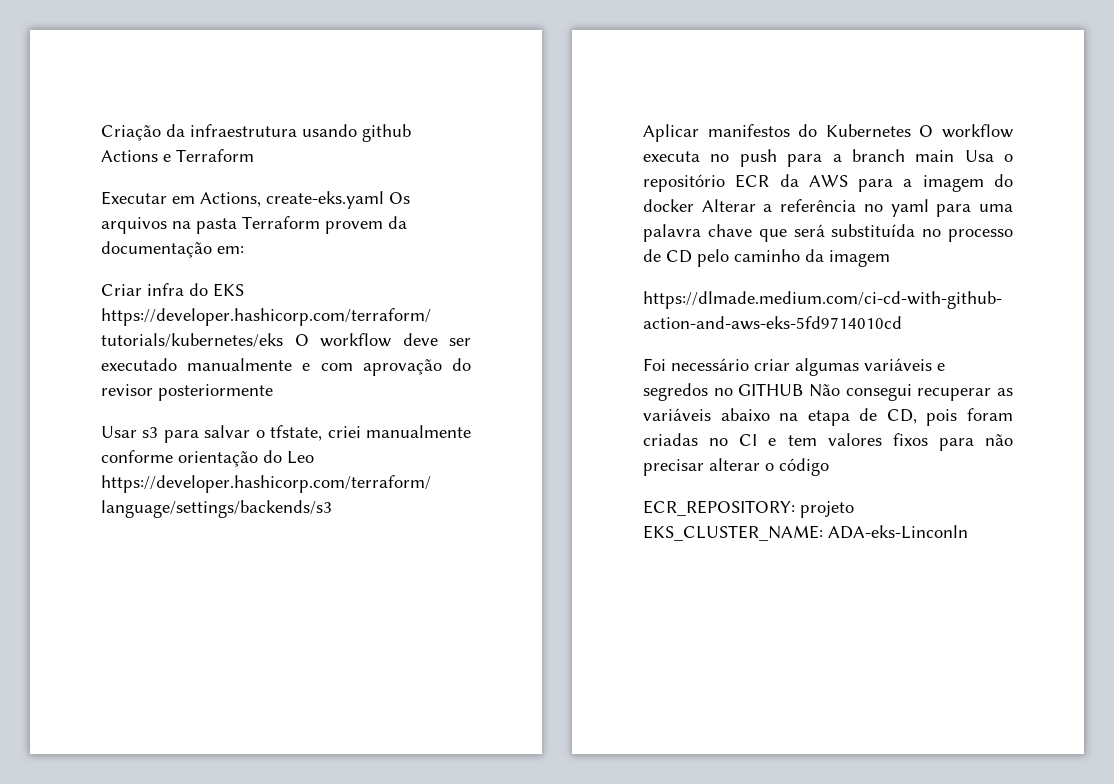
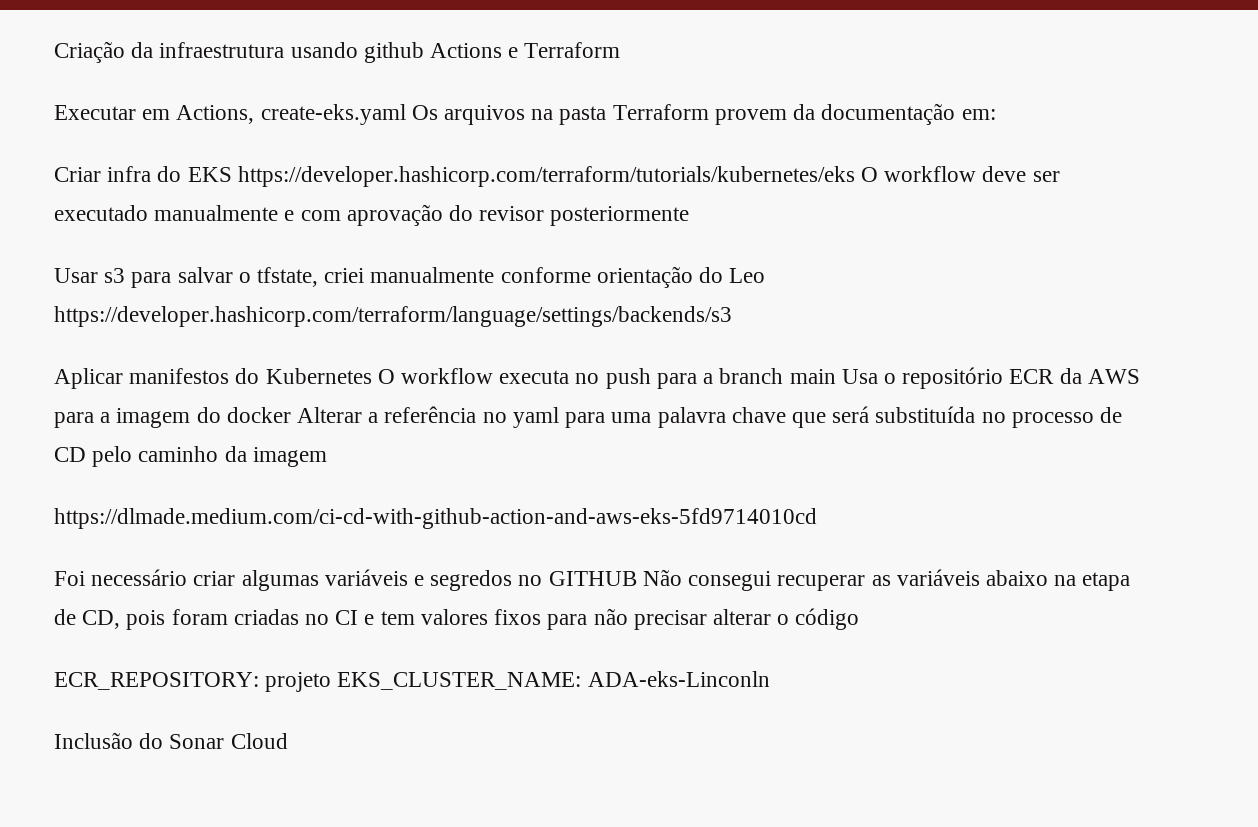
(968, 532) none -> [54,732,288,749] // Inclusão do Sonar Cloud

